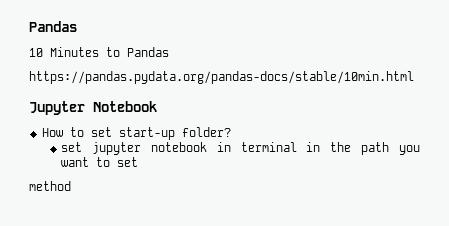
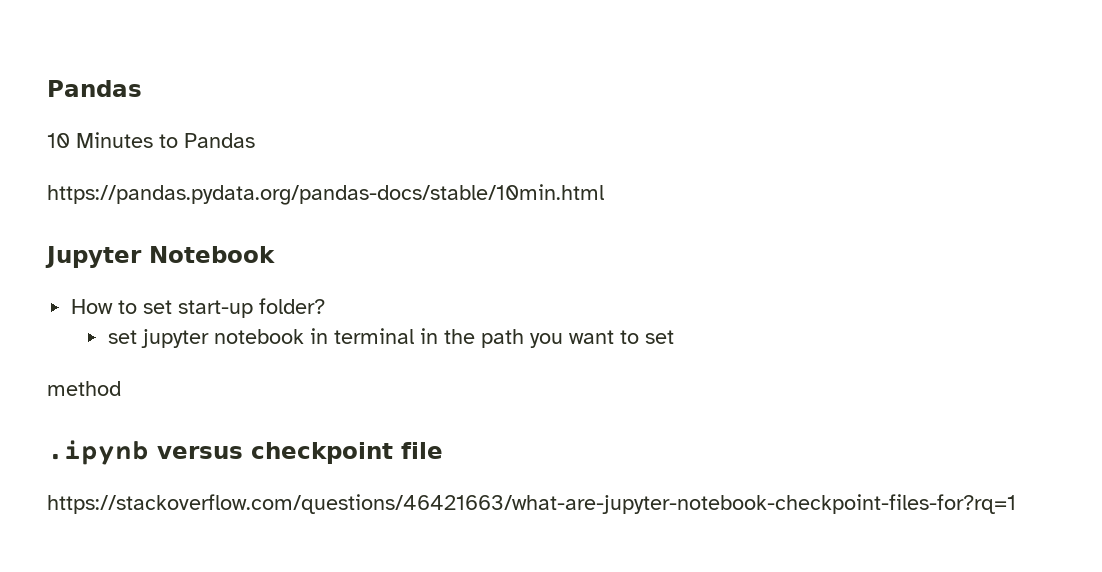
(71, 186) none -> [47,440,443,465] [47,494,1016,514] // .ipynb versus checkpoint file // https://stackoverflow.com/questions/46421663/what-are-jupyter-notebook-checkpoint-files-for?rq=1

